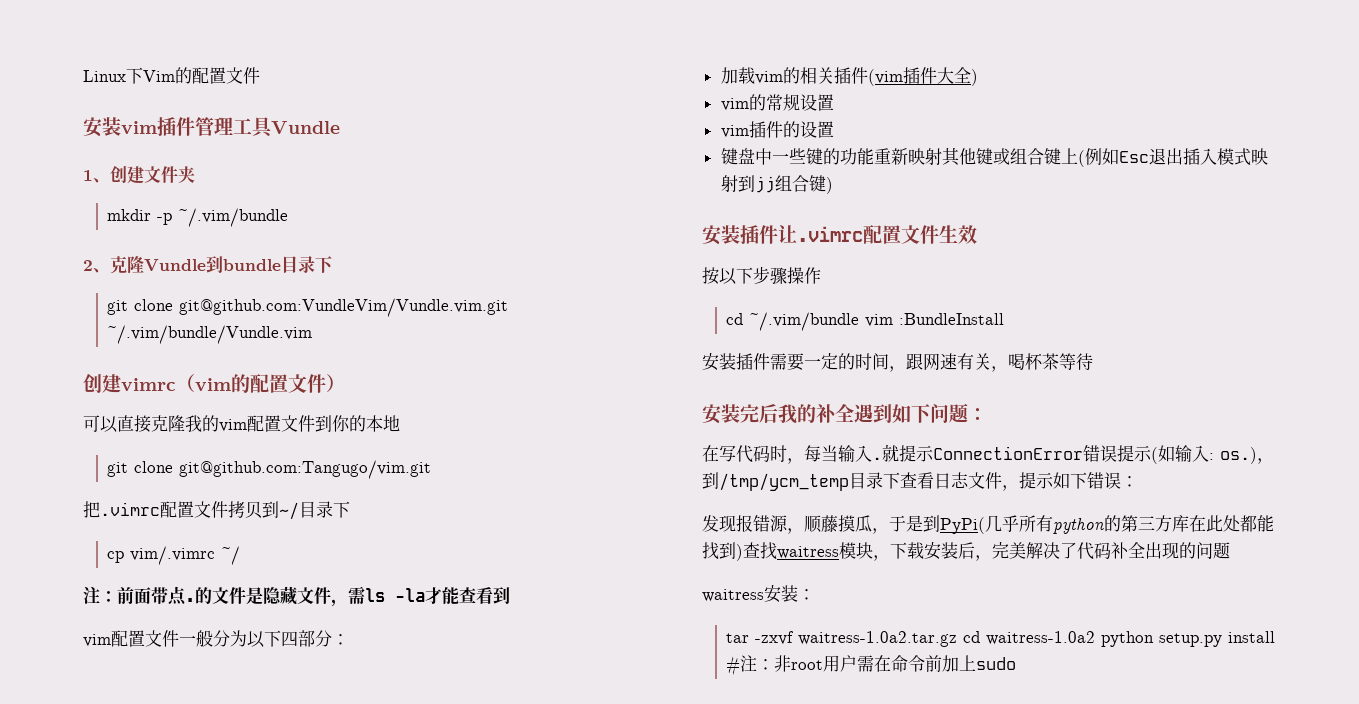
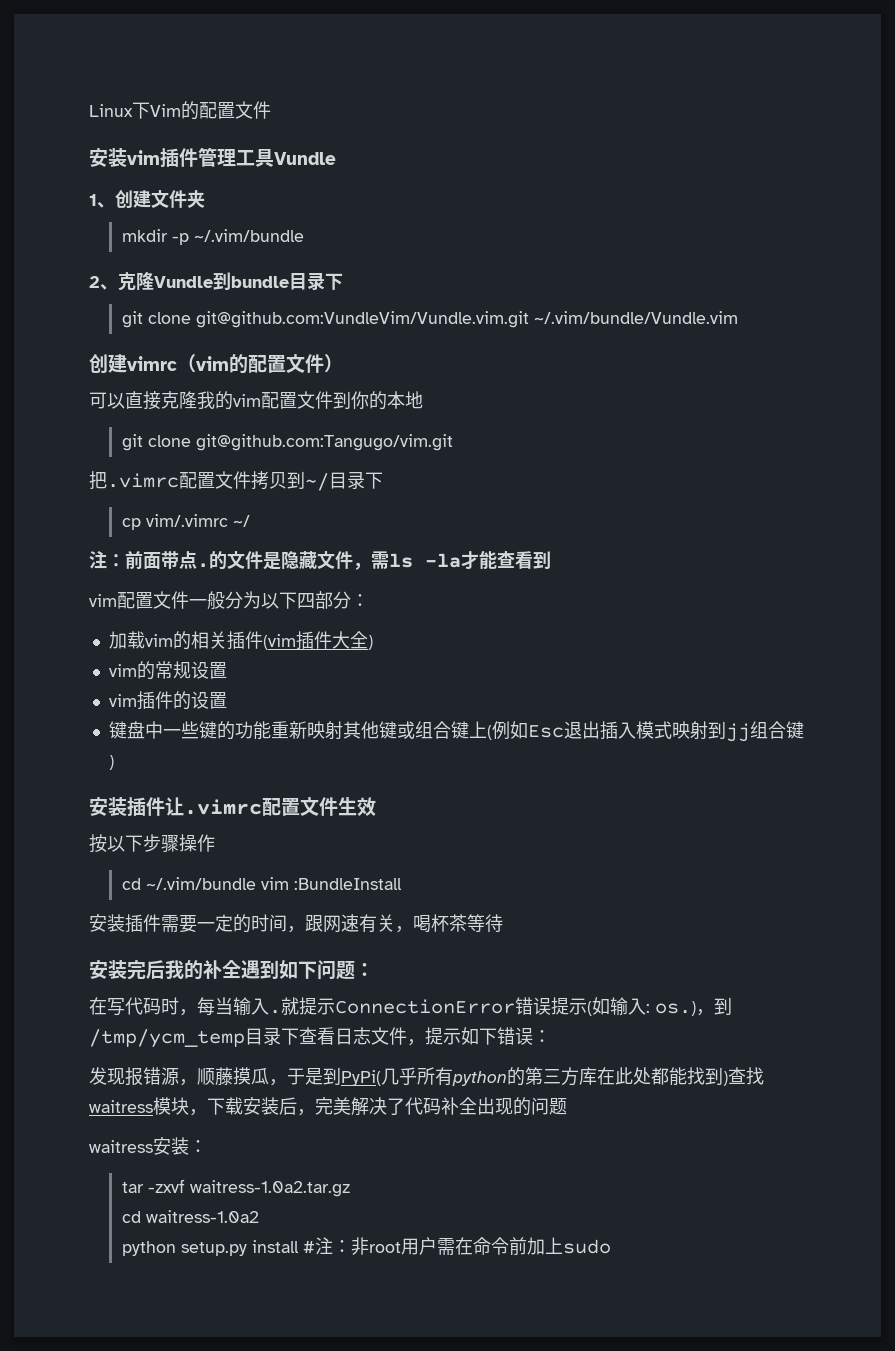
(958, 639) none -> (351, 1188) //
(1096, 638) none -> (260, 1216) //

